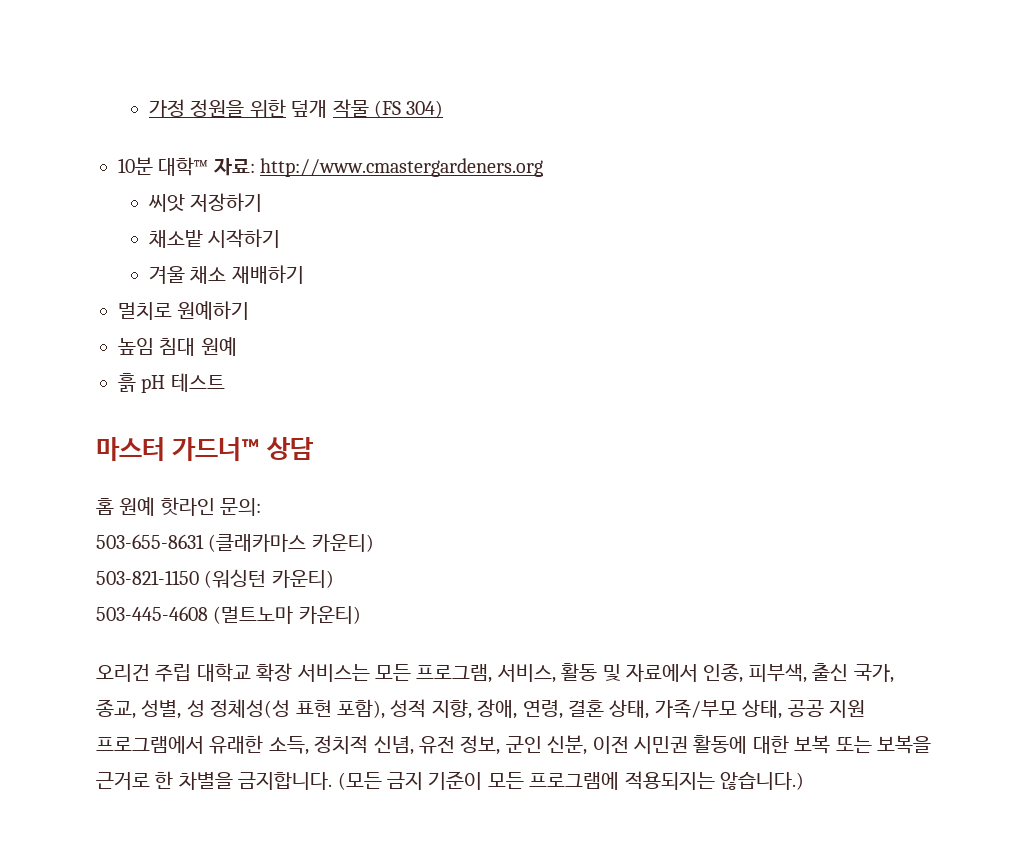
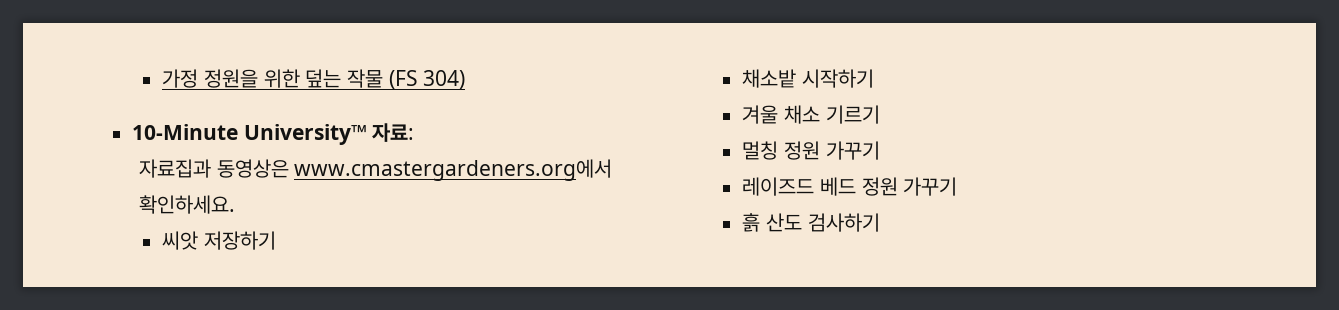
[291,100,328,118] 덮개 -> [305,69,342,88] 덮는
[118,157,209,176] 10분 대학™ -> [132,124,367,145] 10-Minute University™
[260,158,544,177] http://www.cmastergardeners.org -> [139,159,613,181] [139,195,236,214] // 자료집과 동영상은 www.cmastergardeners.org에서 확인하세요.
[231,265,304,284] [118,301,250,320] [118,337,237,356] [118,373,225,393] [96,437,315,461] [96,497,262,516] [96,534,374,552] [96,569,334,588] [96,606,361,624] [96,663,894,683] [96,699,865,719] [96,735,931,755] [96,771,804,790] 재배하기 // 멀치로 원예하기 // 높임 침대 원예 // 흙 pH 테스트 // 마스터 가드너™ 상담 // 홈 원예 핫라인 문의: // 503-655-8631 (클래카마스 카운티) // 503-821-1150 (워싱턴 카운티) // 503-445-4608 (멀트노마 카운티) // 오리건 주립 대학교 확장 서비스는 모든 프로그램, 서비스, 활동 및 자료에서 인종, 피부색, 출신 국가, 종교, 성별, 성 정체성(성 표현 포함), 성적 지향, 장애, 연령, 결혼 상태, 가족/부모 상태, 공공 지원 프로그램에서 유래한 소득, 정치적 신념, 유전 정보, 군인 신분, 이전 시민권 활동에 대한 보복 또는 보복을 근거로 한 차별을 금지합니다. (모든 금지 기준이 모든 프로그램에 적용되지는 않습니다.) -> [825,105,880,124] [742,141,880,160] [742,177,958,196] [742,213,880,232] 기르기 // 멀칭 정원 가꾸기 // 레이즈드 베드 정원 가꾸기 // 흙 산도 검사하기

